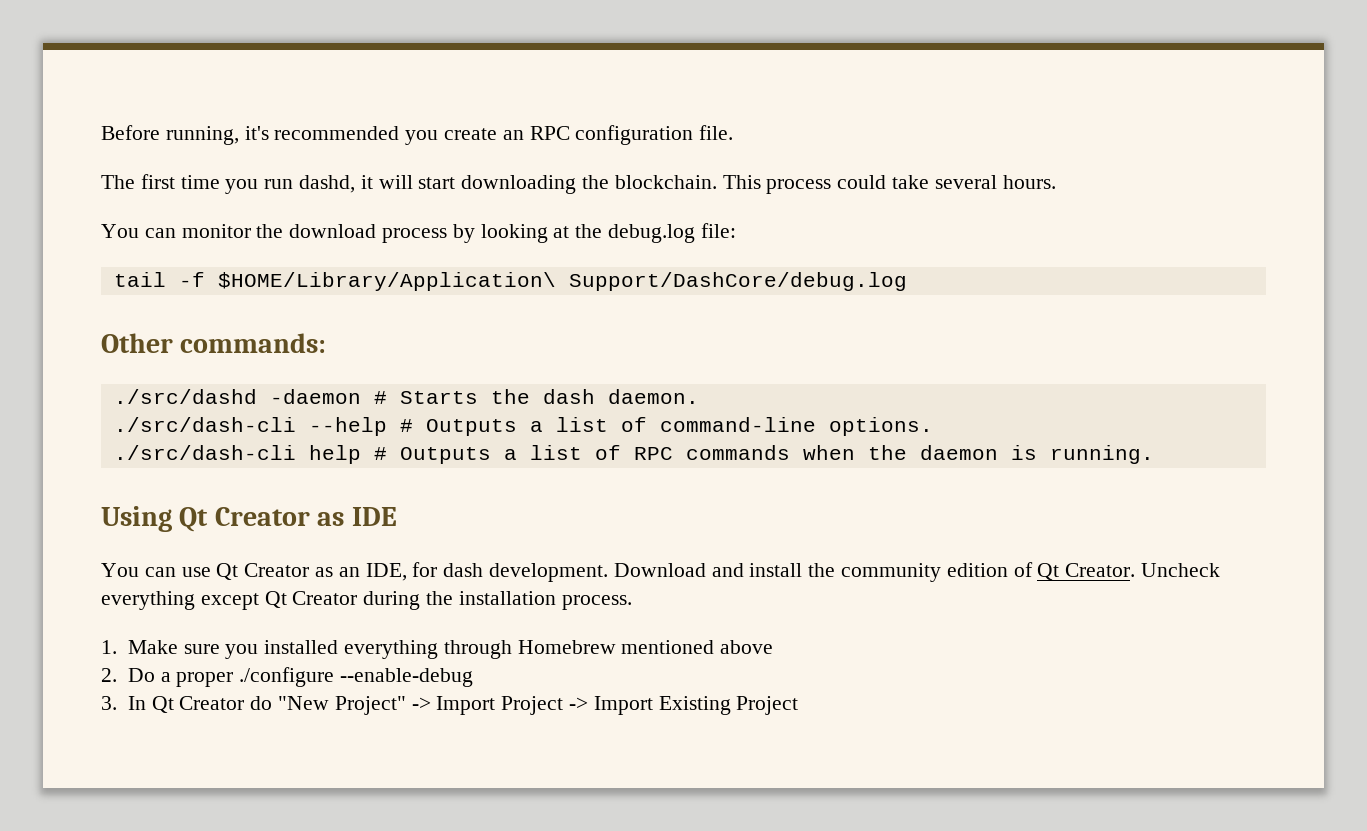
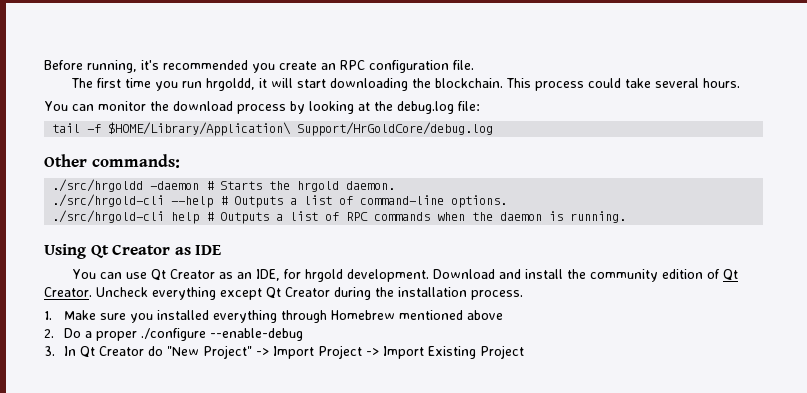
[299,175,356,193] dashd, -> [206,78,256,91] hrgoldd,
[568,272,907,291] Support/DashCore/debug.log -> [297,122,494,136] Support/HrGoldCore/debug.log
[113,389,257,404] ./src/dashd -> [52,179,144,192] ./src/hrgoldd
[542,389,595,404] dash -> [297,181,340,192] hrgold
[113,417,296,432] ./src/dash-cli -> [52,194,165,207] ./src/hrgold-cli
[113,445,296,460] ./src/dash-cli -> [52,210,165,223] ./src/hrgold-cli
[443,563,484,577] dash -> [305,269,344,282] hrgold

